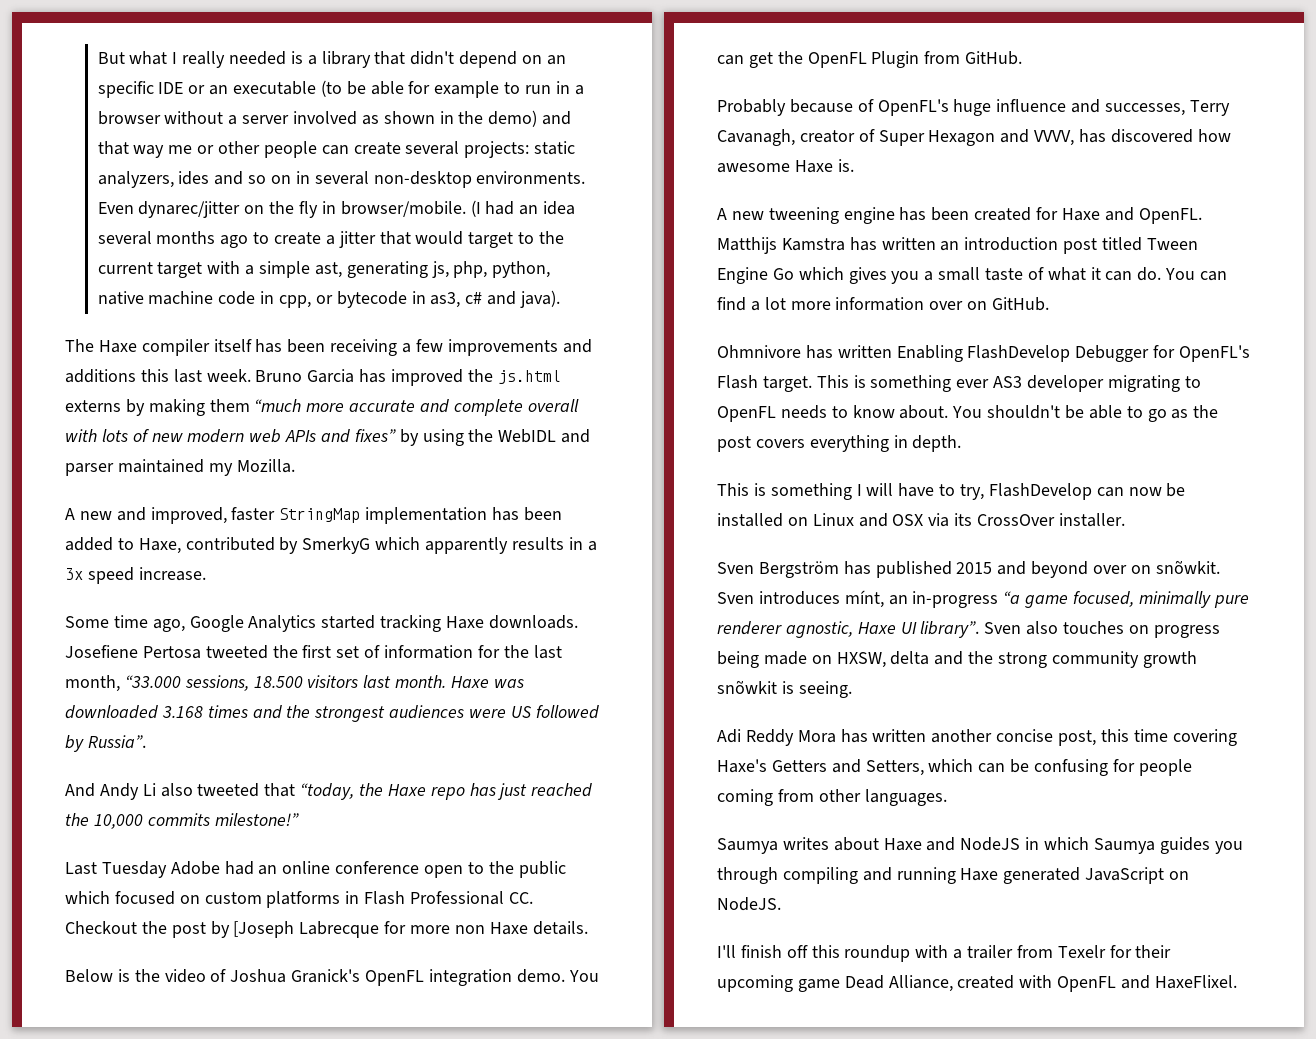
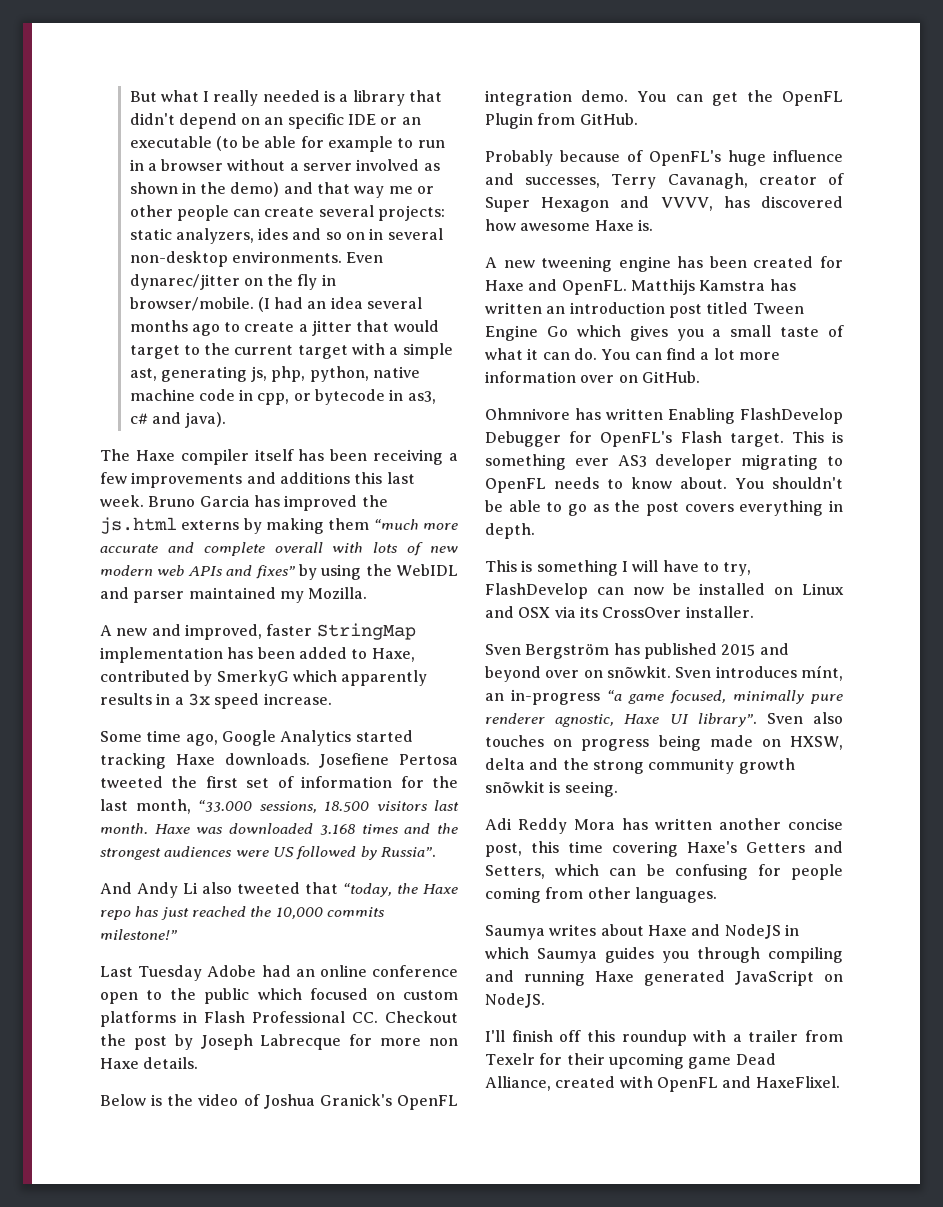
[233,921,295,938] [Joseph -> [200,1034,253,1050] Joseph

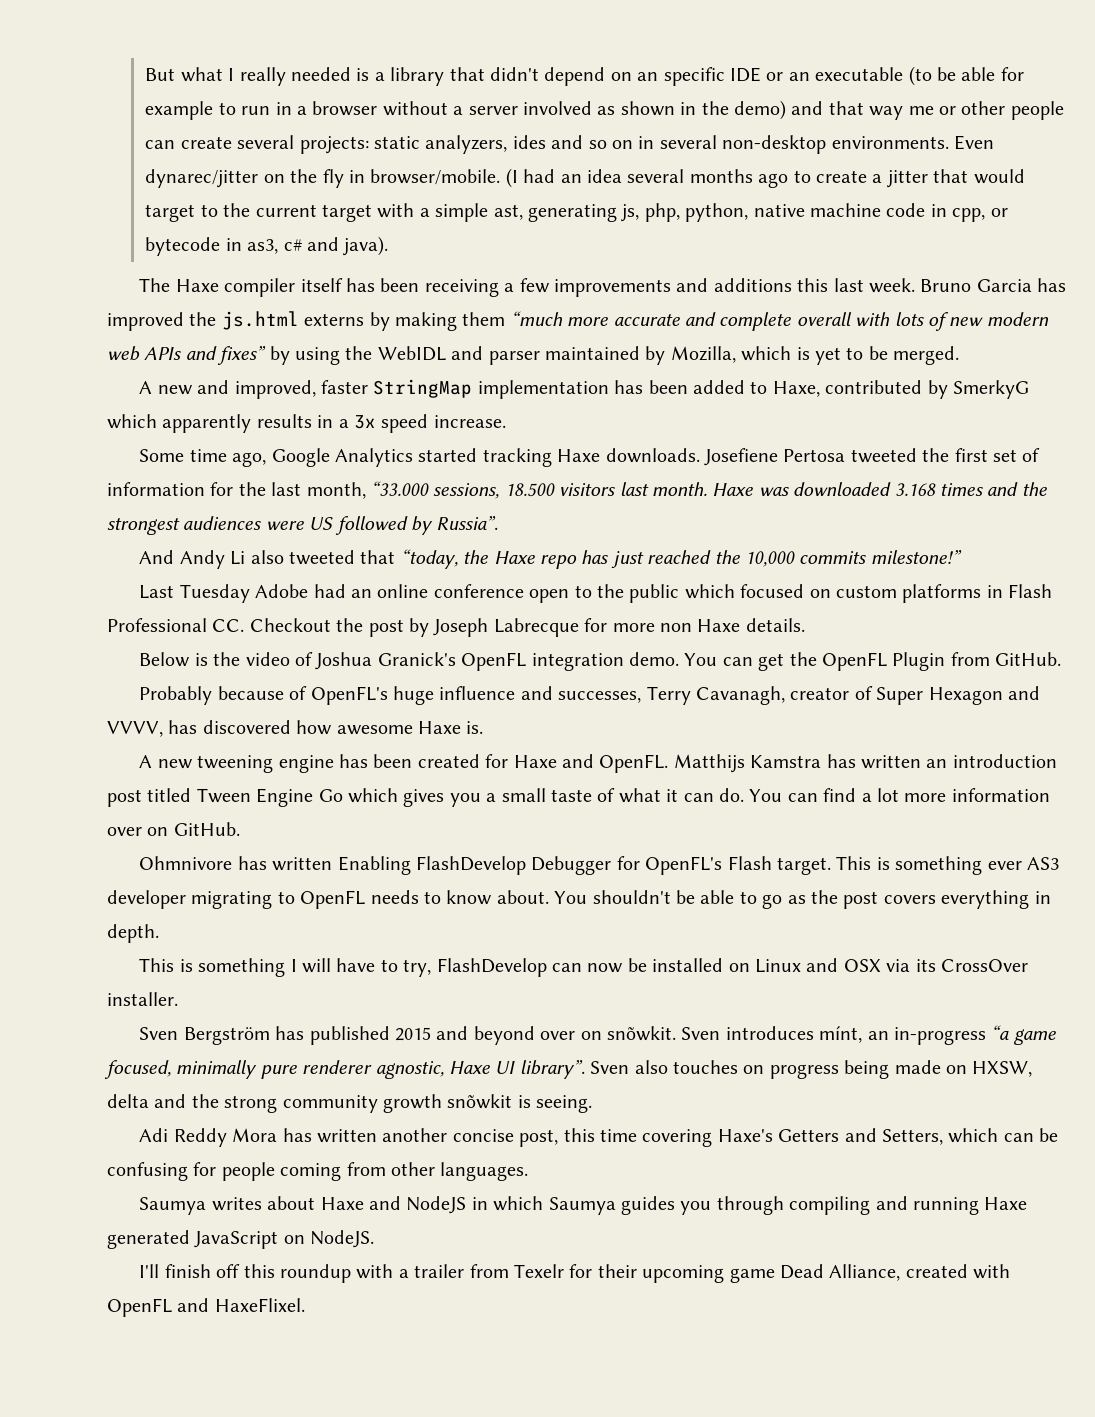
[279,587,368,603] my Mozilla. -> [645,346,960,365] by Mozilla, which is yet to be merged.

